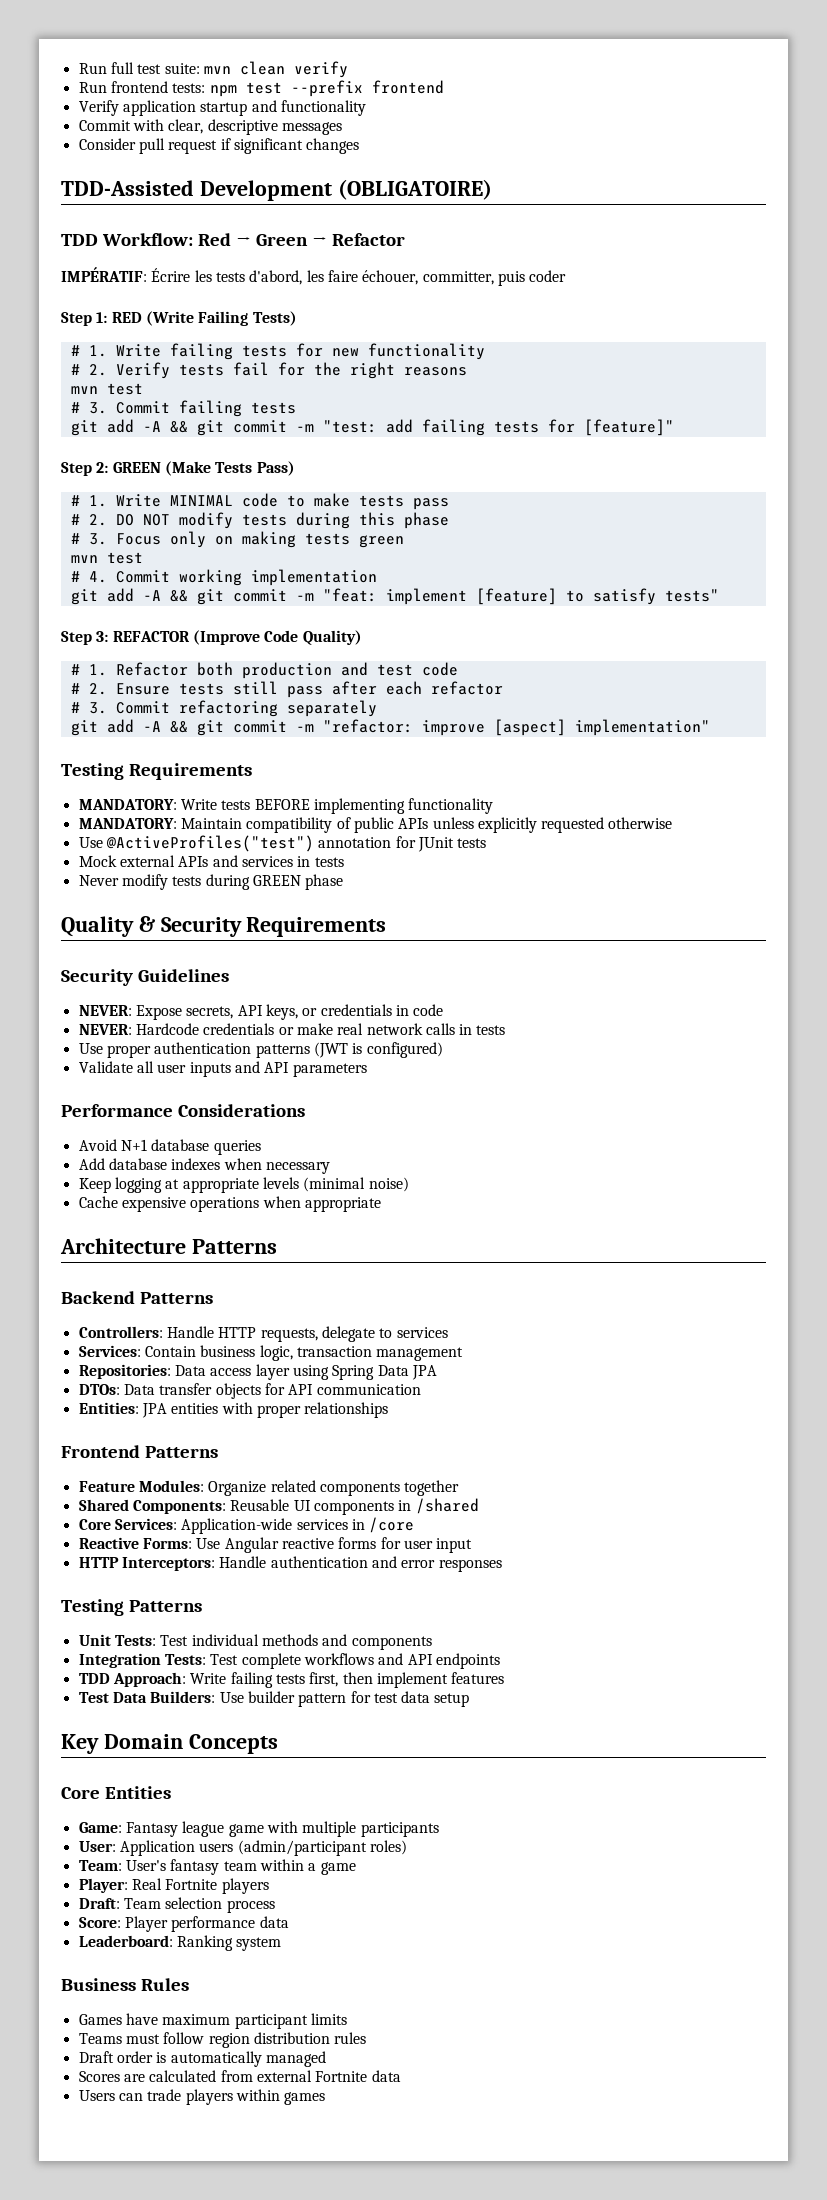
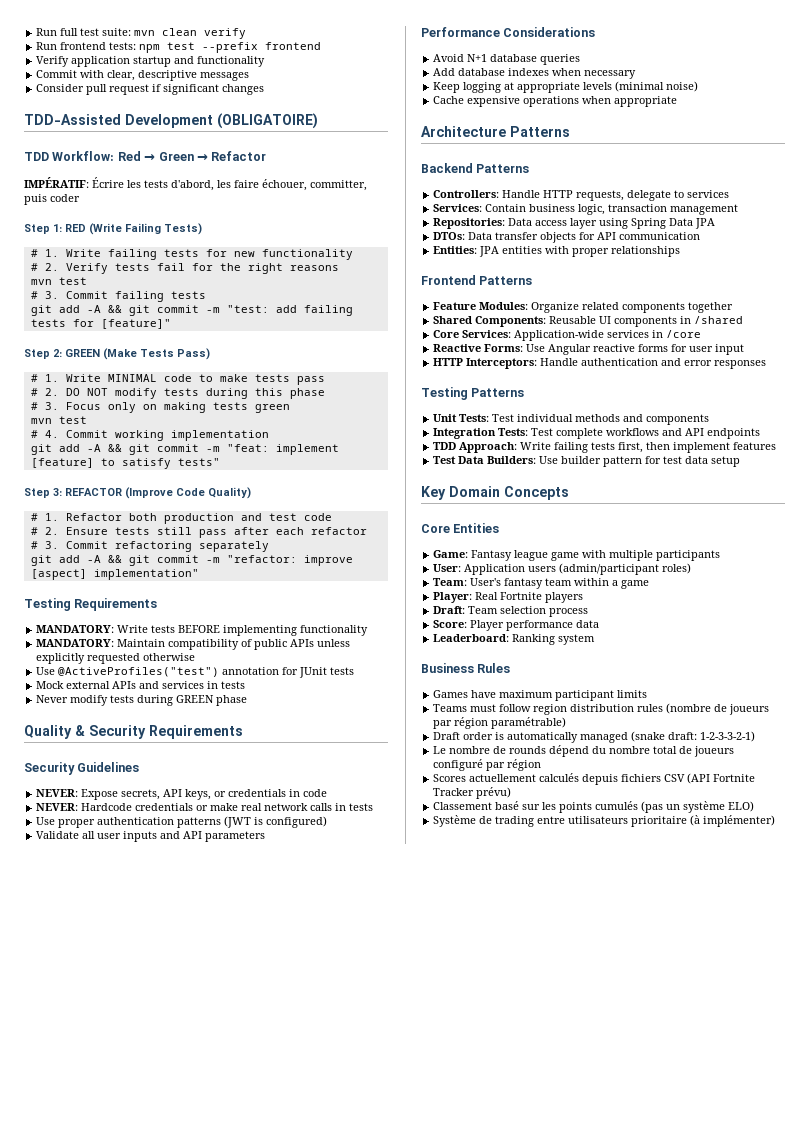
(367, 2038) none -> [666,703,770,715] [433,717,567,729] (nombre de joueurs par région paramétrable)
[78,2070,401,2082] [78,2089,326,2105] // Scores are calculated from external Fortnite data // Users can trade players within games -> [631,731,756,742] [433,745,735,757] [433,759,542,771] [433,773,756,785] [433,787,512,799] [433,801,755,813] [433,815,776,827] (snake draft: 1-2-3-3-2-1) // Le nombre de rounds dépend du nombre total de joueurs configuré par région // Scores actuellement calculés depuis fichiers CSV (API Fortnite Tracker prévu) // Classement basé sur les points cumulés (pas un système ELO) // Système de trading entre utilisateurs prioritaire (à implémenter)

